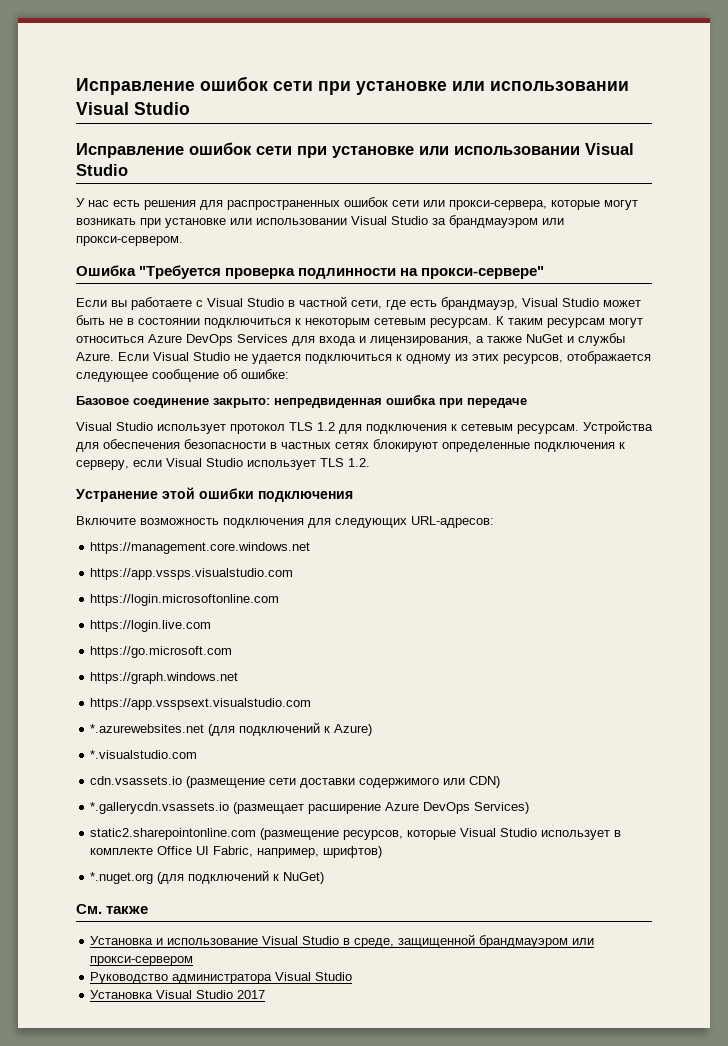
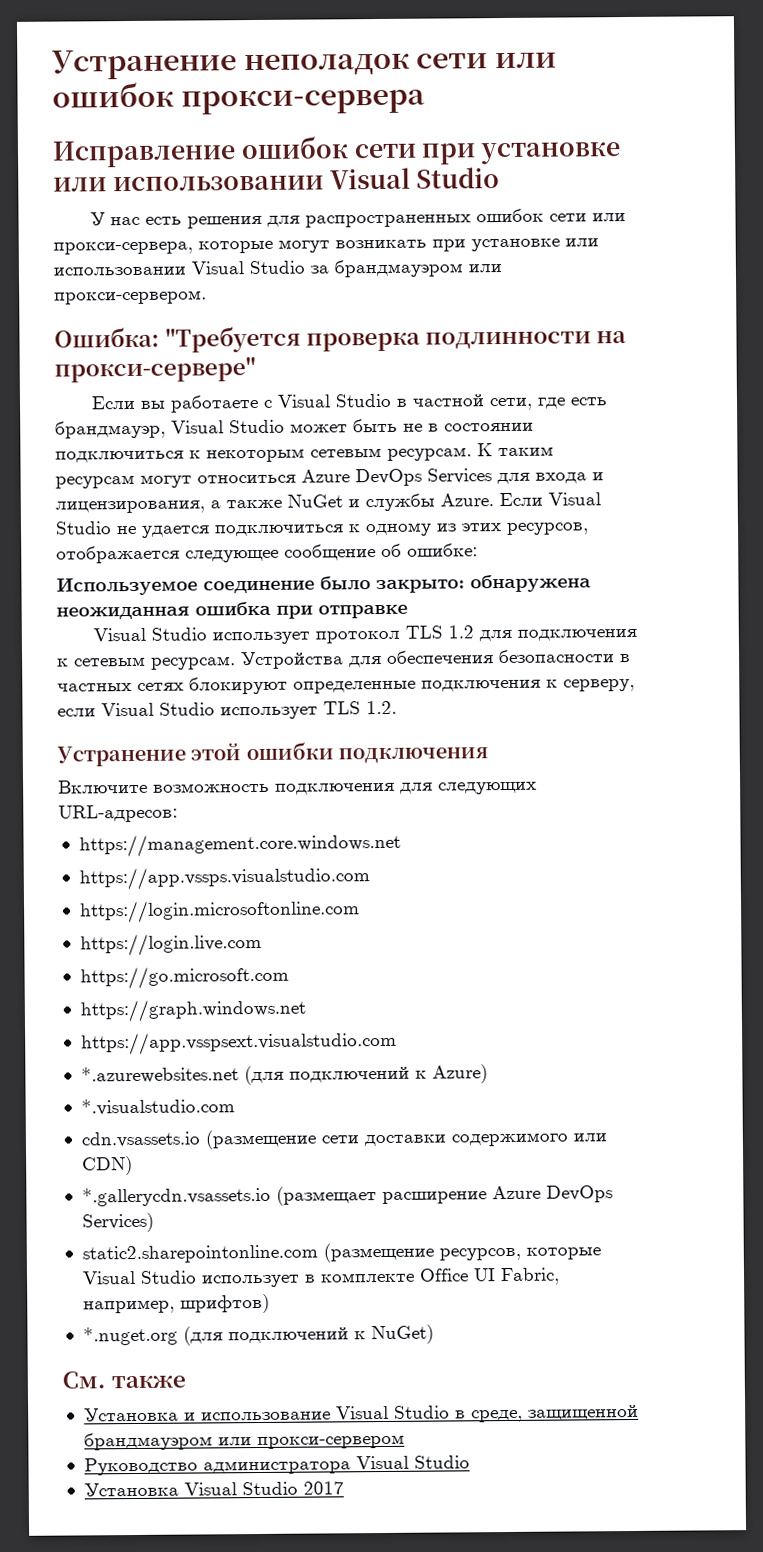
[76,76,629,95] [76,102,190,115] Исправление ошибок сети при установке или использовании Visual Studio -> [52,49,558,80] [52,81,425,115] Устранение неполадок сети или ошибок прокси-сервера
[76,265,136,276] Ошибка -> [54,326,160,348] Ошибка:
[76,396,382,408] Базовое соединение закрыто: непредвиденная -> [56,574,591,596] [56,606,190,620] Используемое соединение было закрыто: обнаружена неожиданная
[467,398,527,408] передаче -> [318,604,408,619] отправке

